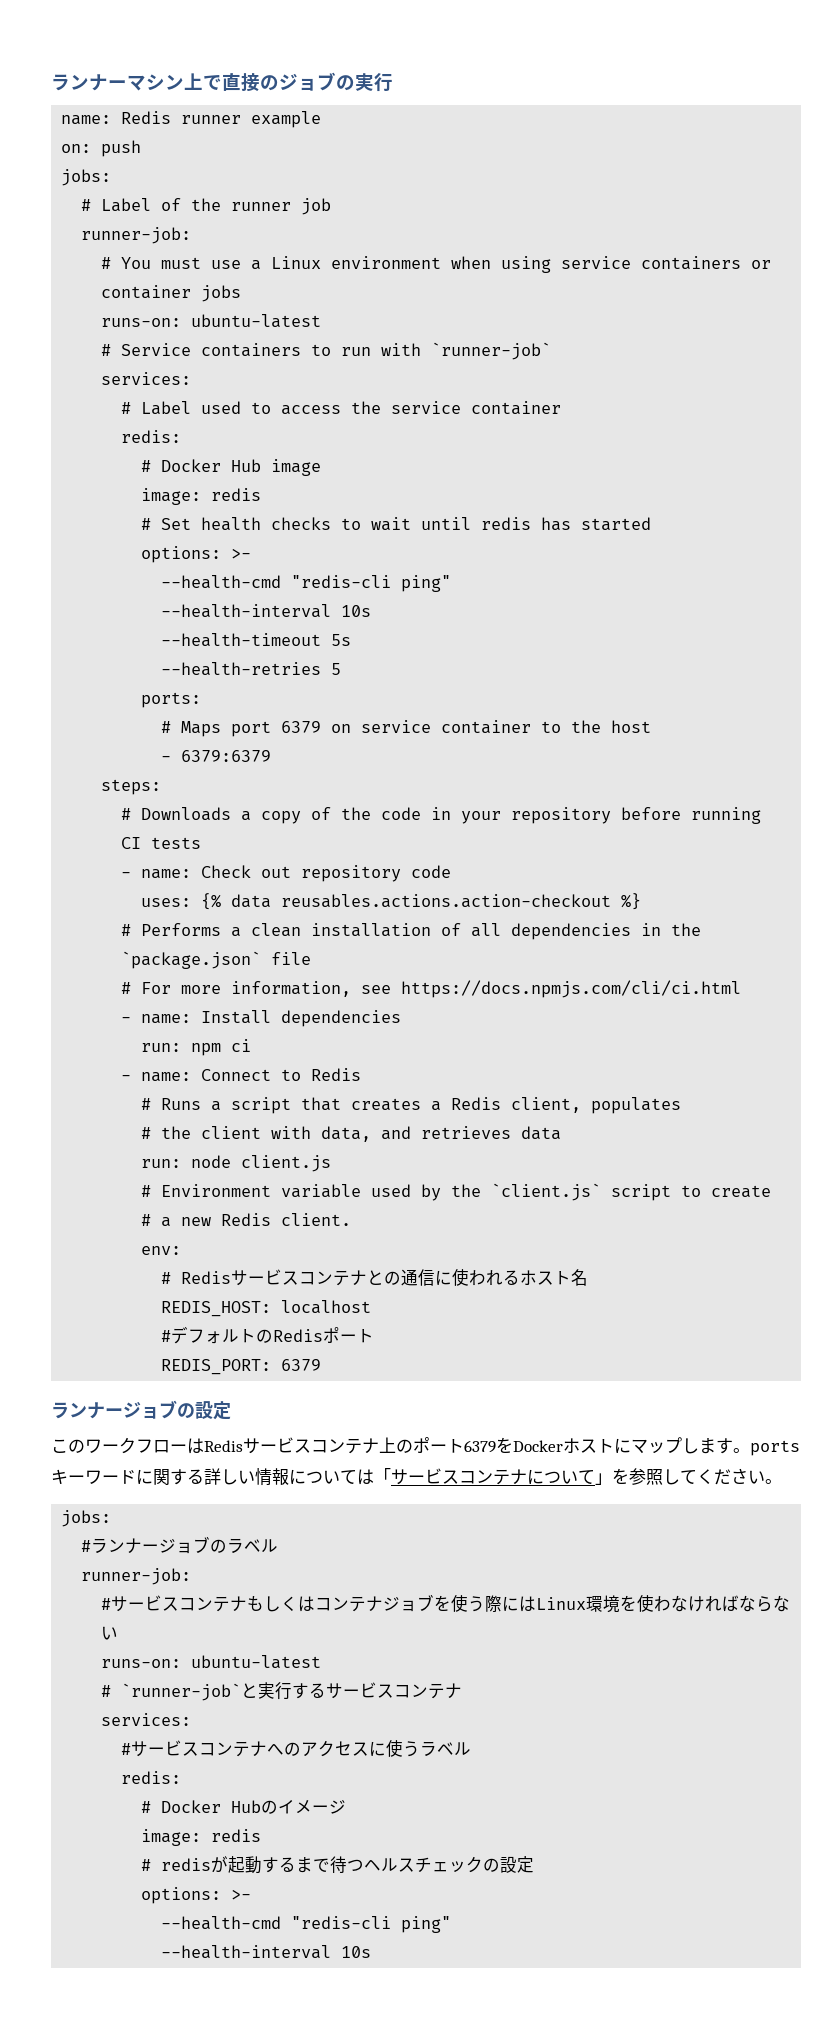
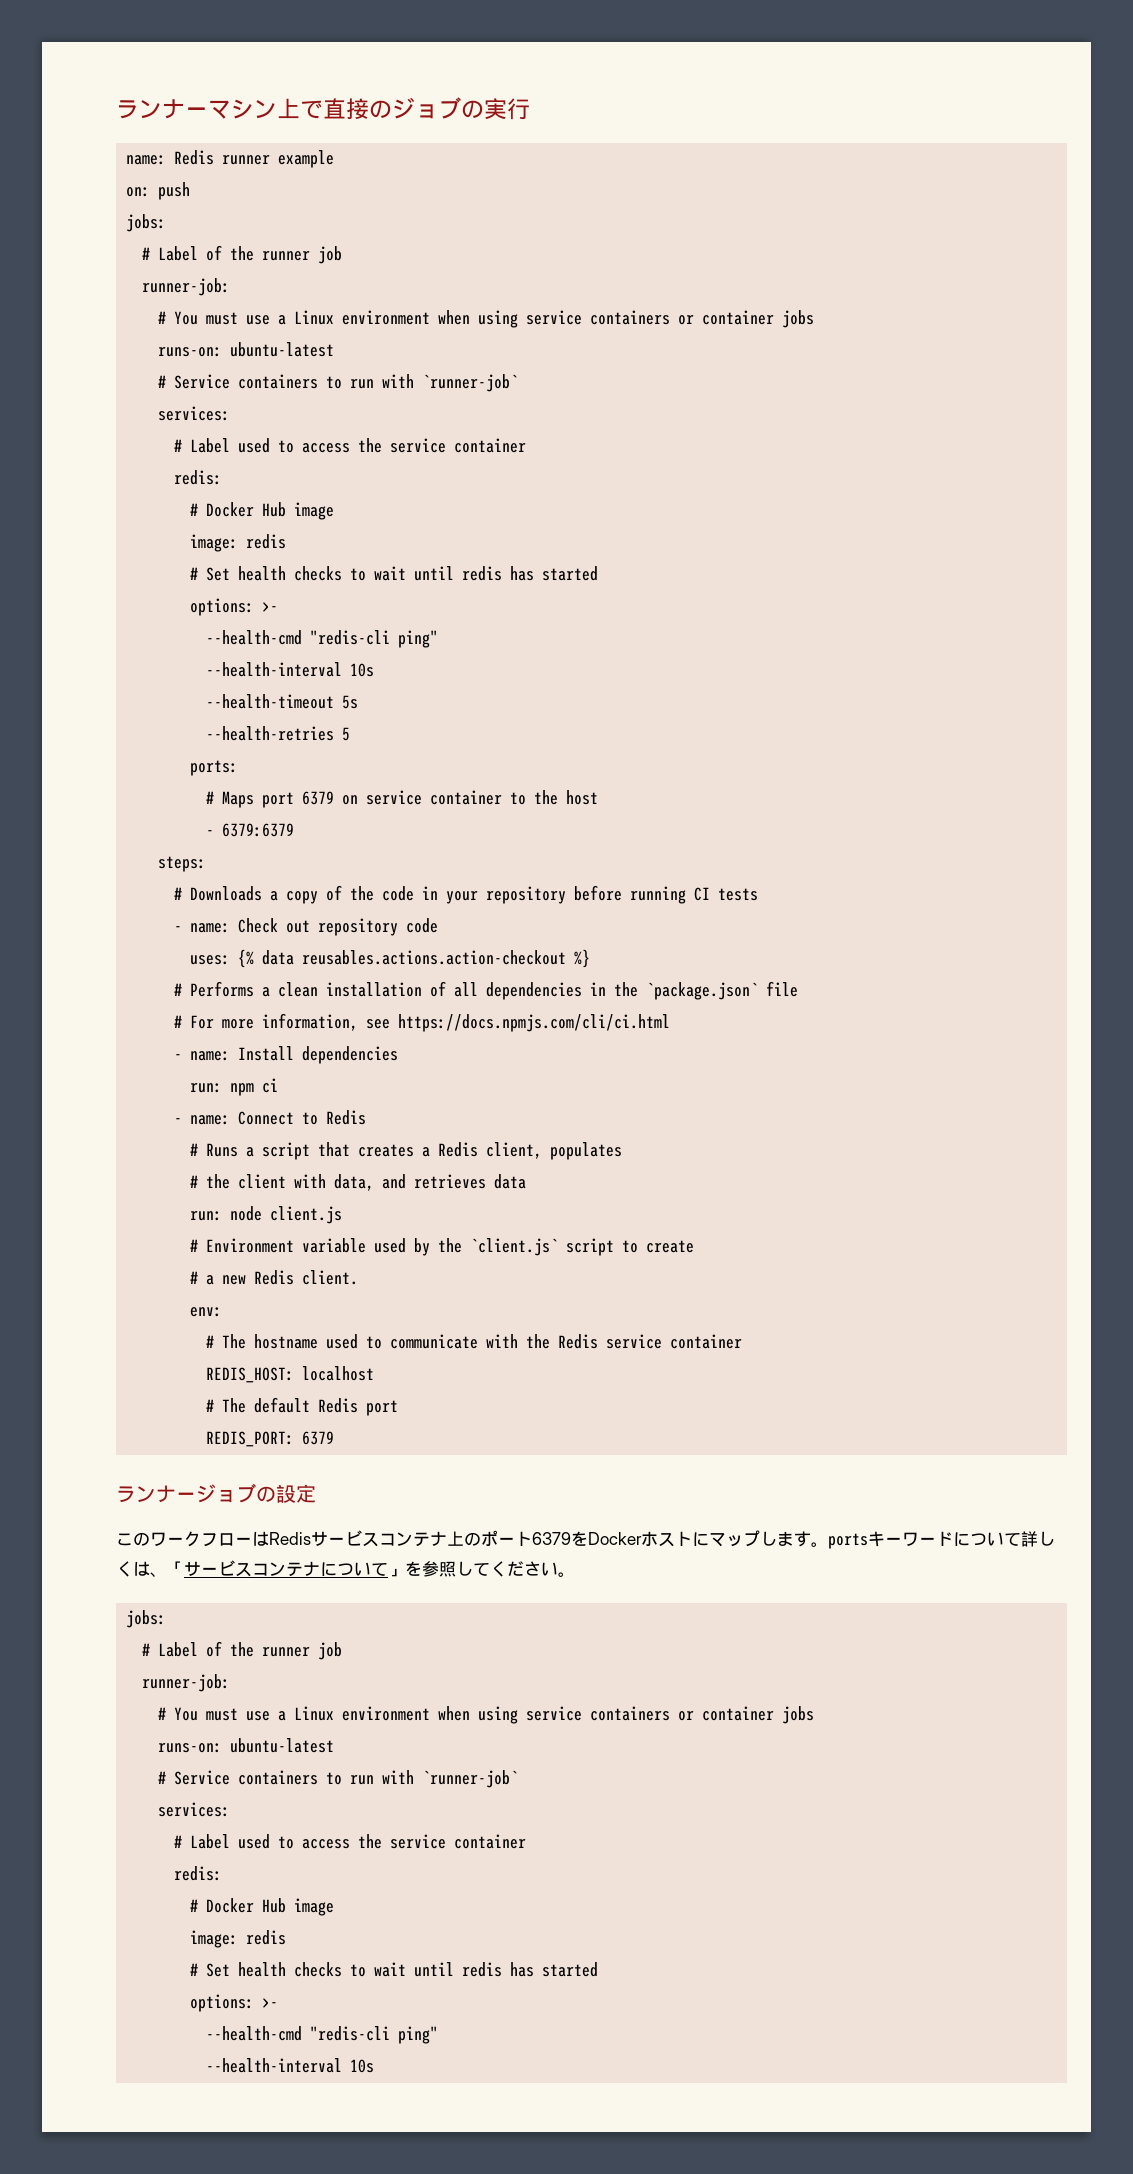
[181,1269,589,1286] [161,1300,372,1317] [161,1326,375,1344] Redisサービスコンテナとの通信に使われるホスト名 // REDIS_HOST: localhost // #デフォルトのRedisポート -> [222,1334,743,1349] [206,1366,375,1383] [206,1397,399,1416] The hostname used to communicate with the Redis service container // REDIS_HOST: localhost // # The default Redis port
[153,1468,374,1486] 関する詳しい情報については -> [970,1531,1055,1547] [116,1561,167,1577] ついて詳しくは、
[91,1536,279,1554] [81,1568,192,1585] [101,1594,791,1613] [101,1626,119,1640] [101,1655,322,1669] [101,1682,463,1701] [101,1713,192,1726] [121,1740,472,1757] [121,1771,182,1784] [141,1800,347,1814] [141,1829,262,1846] [141,1856,535,1874] ランナージョブのラベル // runner-job: // #サービスコンテナもしくはコンテナジョブを使う際にはLinux環境を使わなければならない // runs-on: ubuntu-latest // # `runner-job`と実行するサービスコンテナ // services: // #サービスコンテナへのアクセスに使うラベル // redis: // # Docker Hubのイメージ // image: redis // # redisが起動するまで待つヘルスチェックの設定 -> [158,1641,343,1660] [142,1674,231,1692] [158,1706,815,1724] [158,1738,335,1753] [158,1770,519,1788] [158,1802,231,1817] [174,1834,527,1849] [174,1866,223,1881] [190,1898,335,1916] [190,1930,287,1948] [190,1962,599,1977] Label of the runner job // runner-job: // # You must use a Linux environment when using service containers or container jobs // runs-on: ubuntu-latest // # Service containers to run with `runner-job` // services: // # Label used to access the service container // redis: // # Docker Hub image // image: redis // # Set health checks to wait until redis has started

